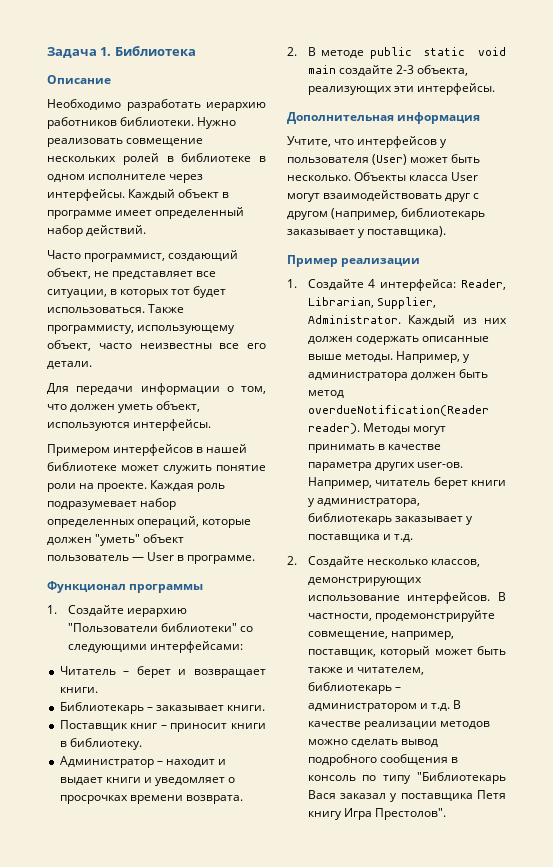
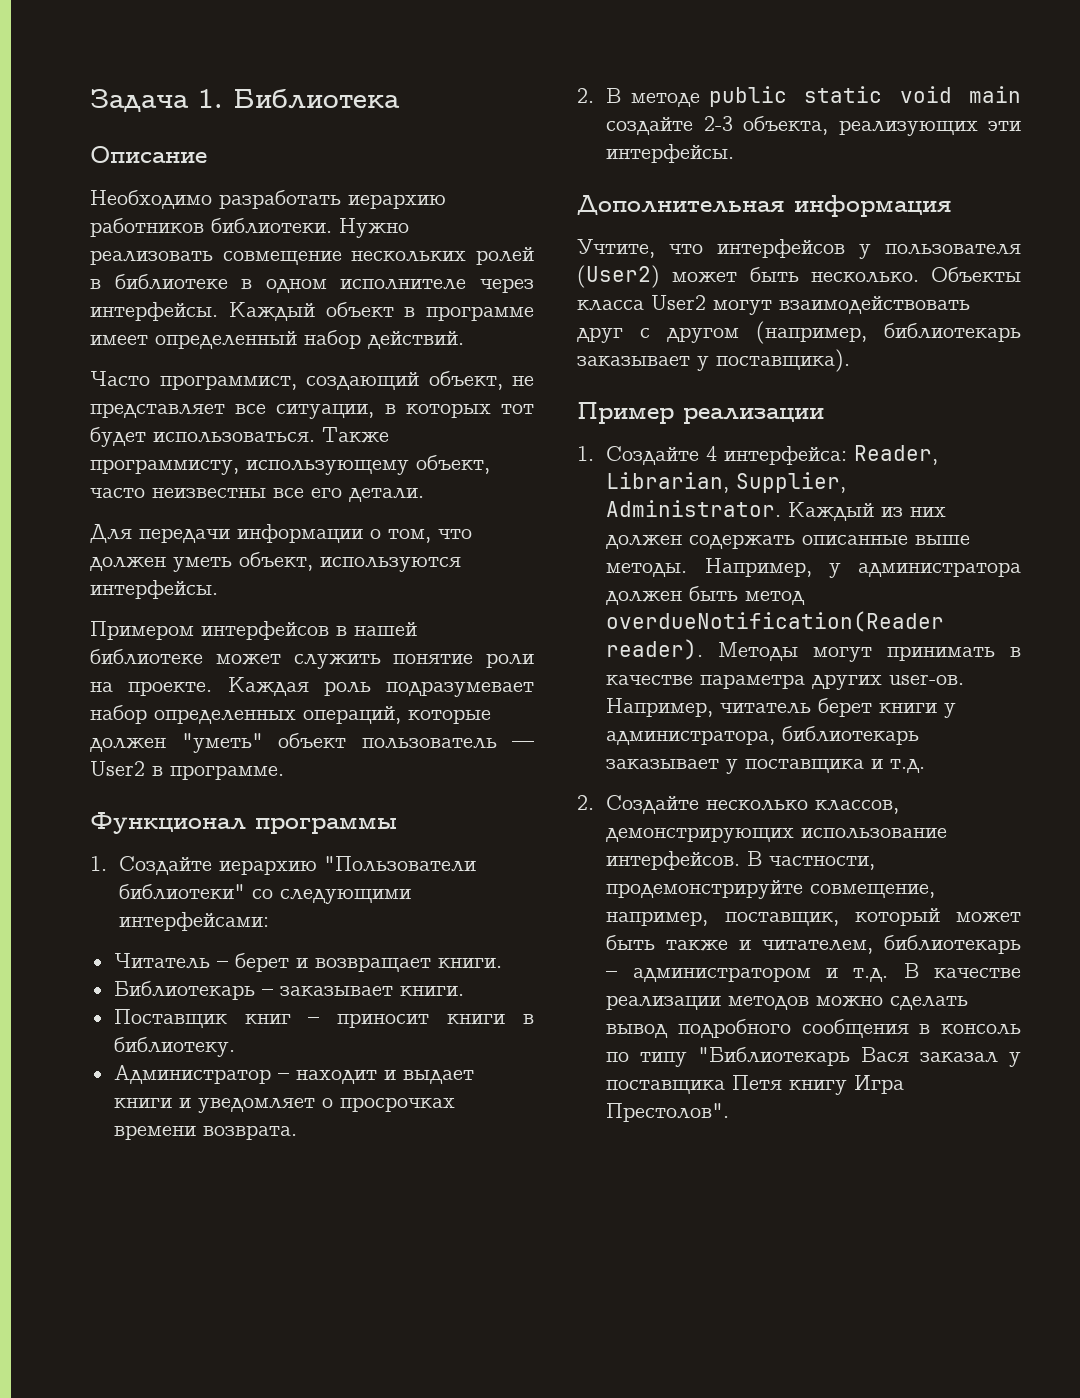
[147,552,175,561] User -> [90,761,145,776] User2
[372,154,408,165] (User) -> [577,265,660,288] (User2)
[451,172,479,181] User -> [651,295,706,310] User2

